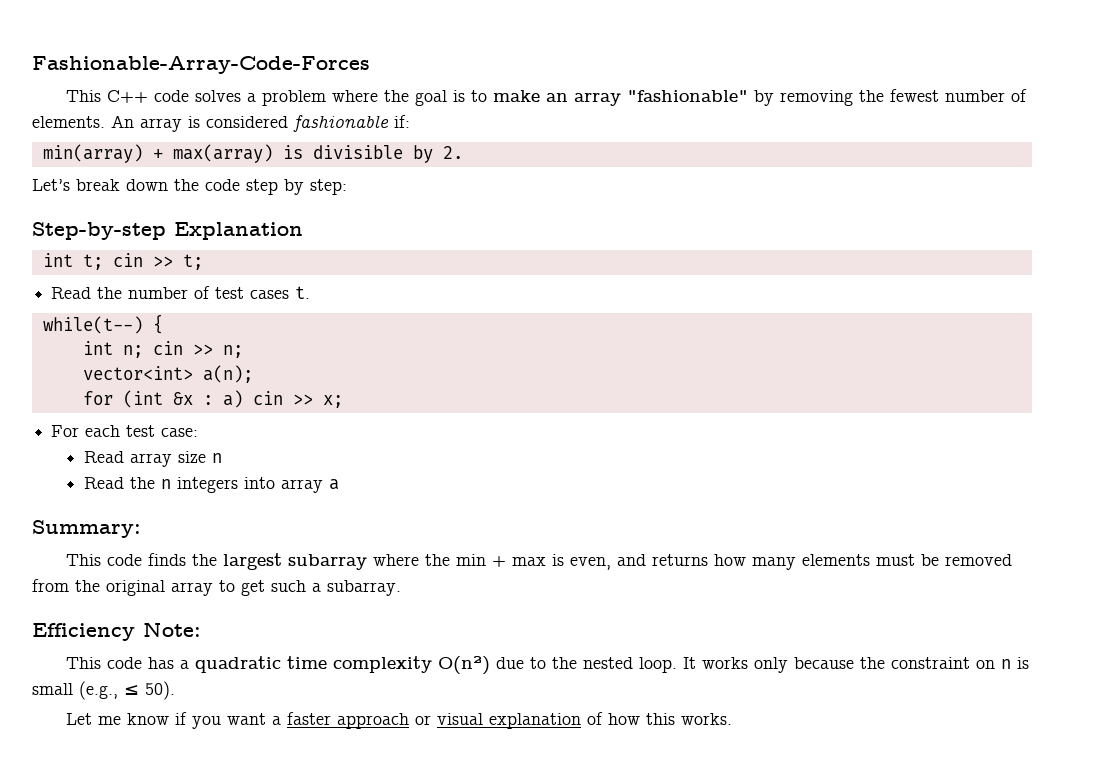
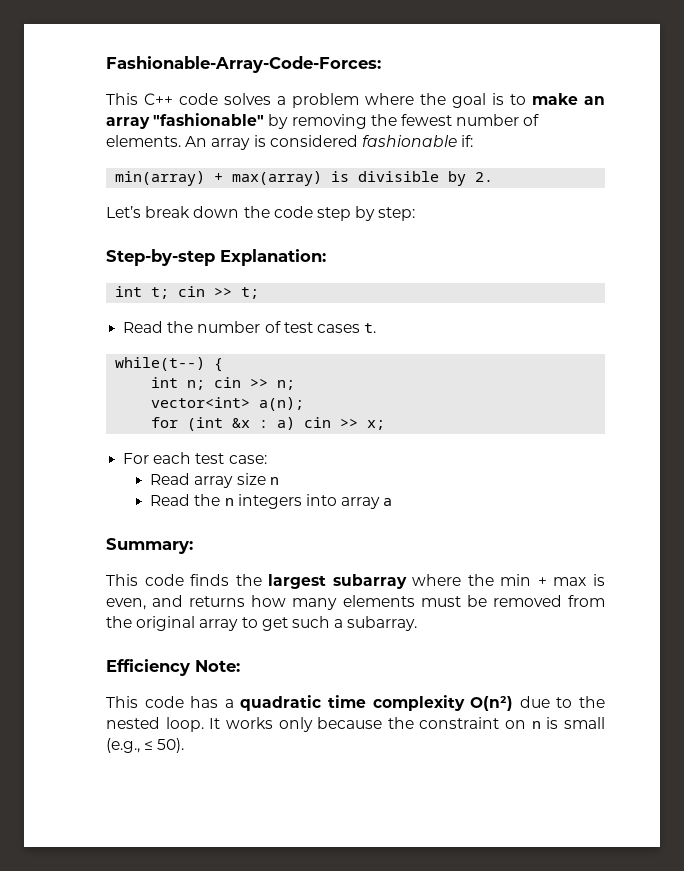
[32,56,370,74] Fashionable-Array-Code-Forces -> [106,56,381,73] Fashionable-Array-Code-Forces:
[174,222,303,240] Explanation -> [220,249,326,266] Explanation:
[65,712,732,729] // Let me know if you want a faster approach or visual explanation of how this works. -> (185, 745) none

